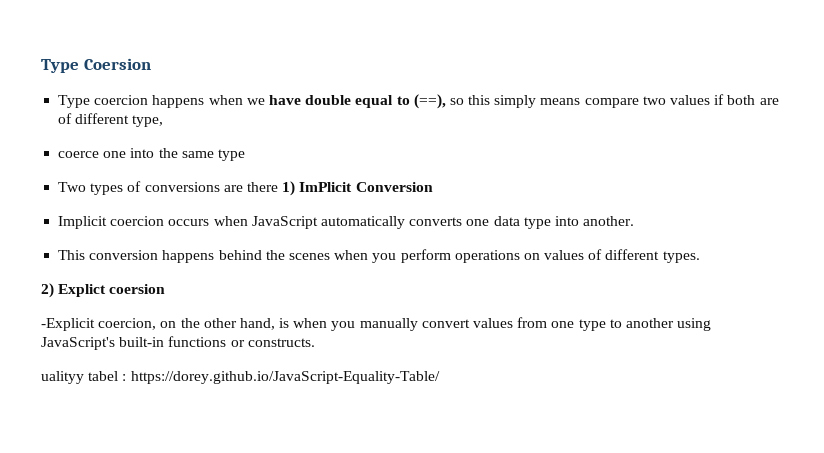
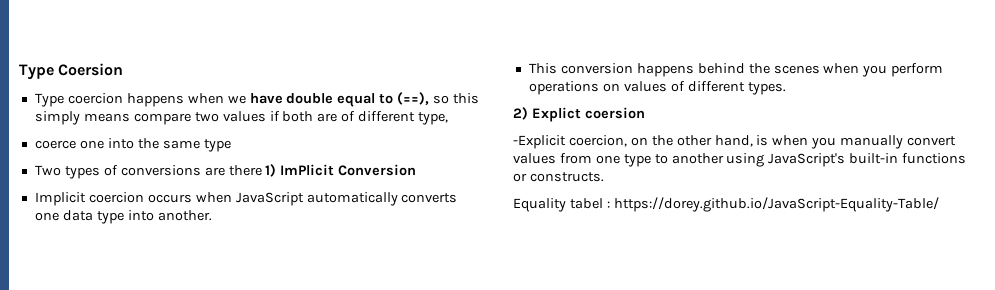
[41,371,84,384] ualityy -> [513,198,566,212] Equality

